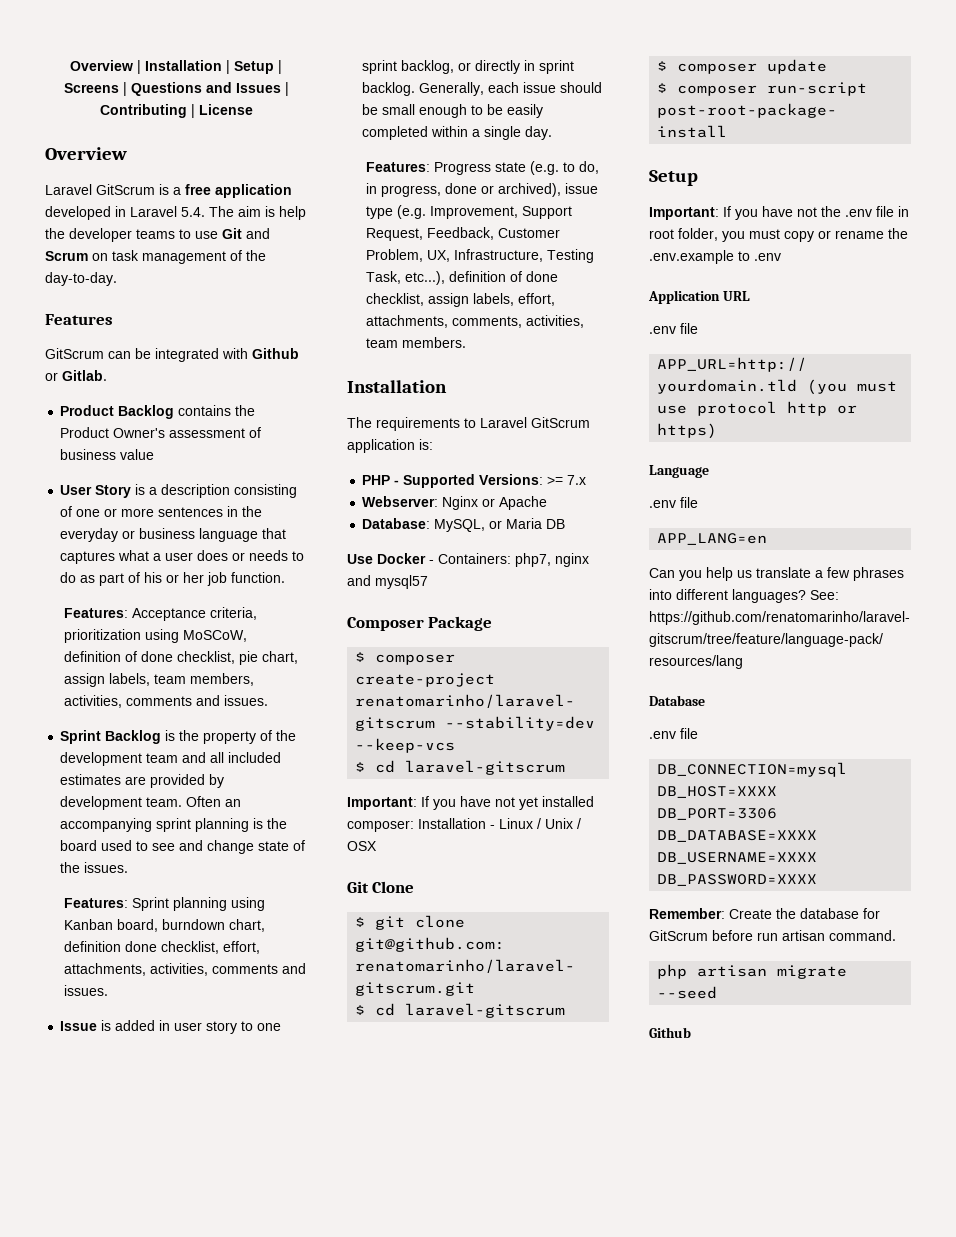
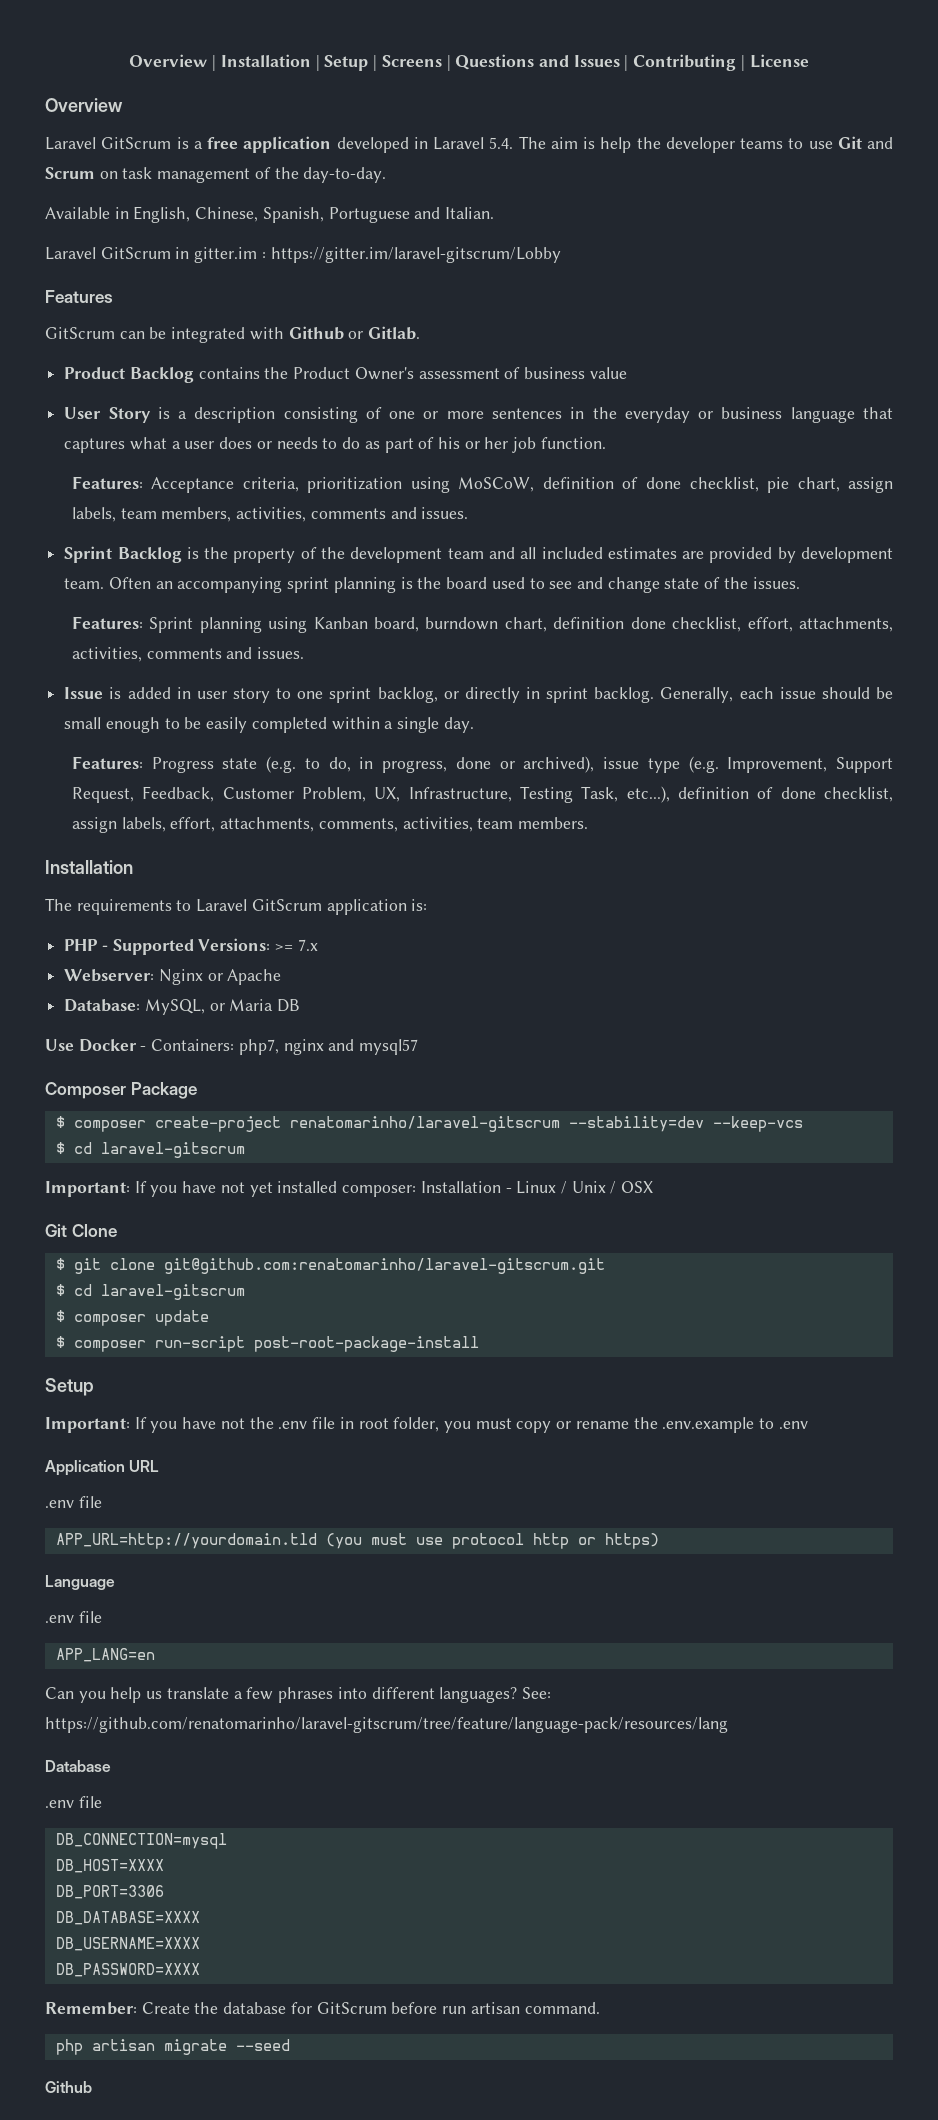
(117, 279) none -> [45,206,495,223] [45,247,561,263] // Available in English, Chinese, Spanish, Portuguese and Italian. // Laravel GitScrum in gitter.im : https://gitter.im/laravel-gitscrum/Lobby

